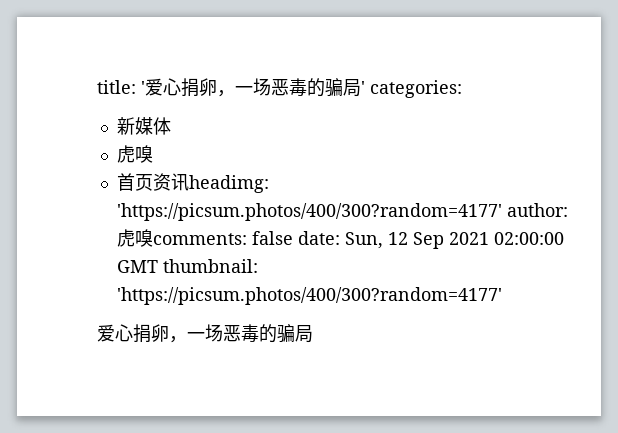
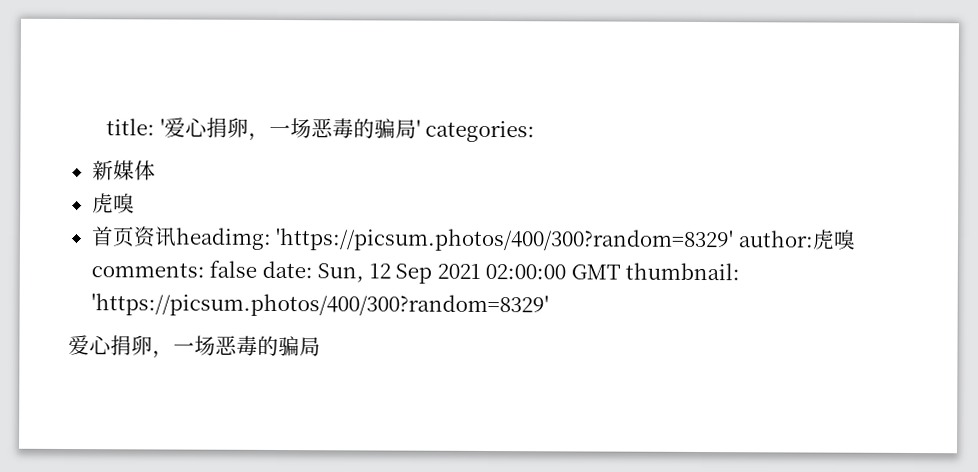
[116,203,502,221] 'https://picsum.photos/400/300?random=4177' -> [275,227,735,253] 'https://picsum.photos/400/300?random=8329'
[116,287,502,305] 'https://picsum.photos/400/300?random=4177' -> [90,293,549,318] 'https://picsum.photos/400/300?random=8329'

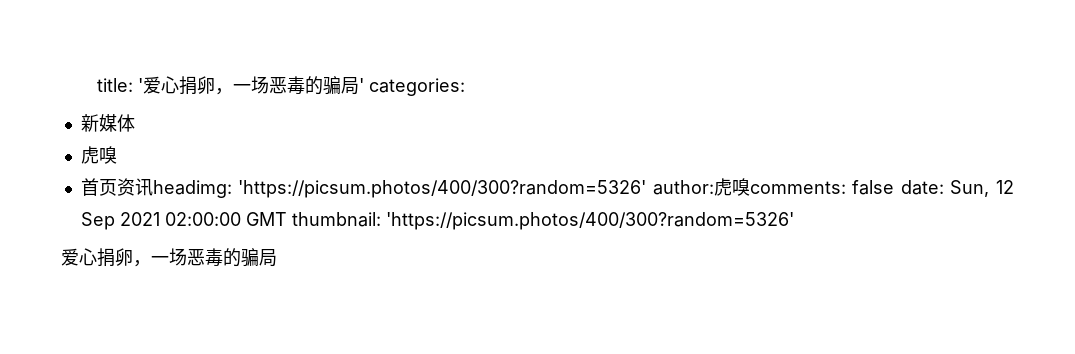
[275,227,735,253] 'https://picsum.photos/400/300?random=8329' -> [238,180,647,198] 'https://picsum.photos/400/300?random=5326'
[90,293,549,318] 'https://picsum.photos/400/300?random=8329' -> [385,212,794,230] 'https://picsum.photos/400/300?random=5326'

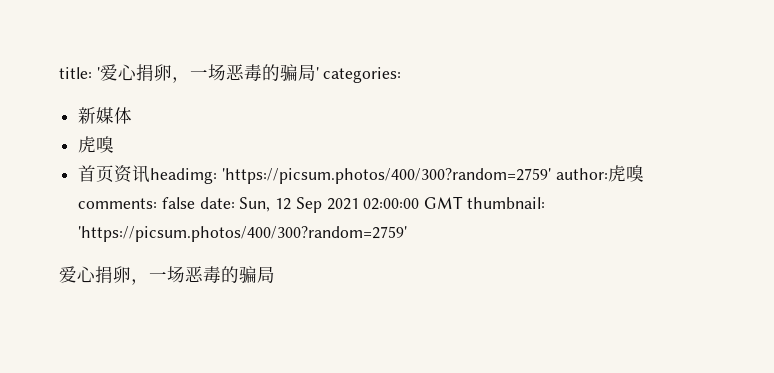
[238,180,647,198] 'https://picsum.photos/400/300?random=5326' -> [221,168,551,184] 'https://picsum.photos/400/300?random=2759'
[385,212,794,230] 'https://picsum.photos/400/300?random=5326' -> [78,226,408,242] 'https://picsum.photos/400/300?random=2759'

